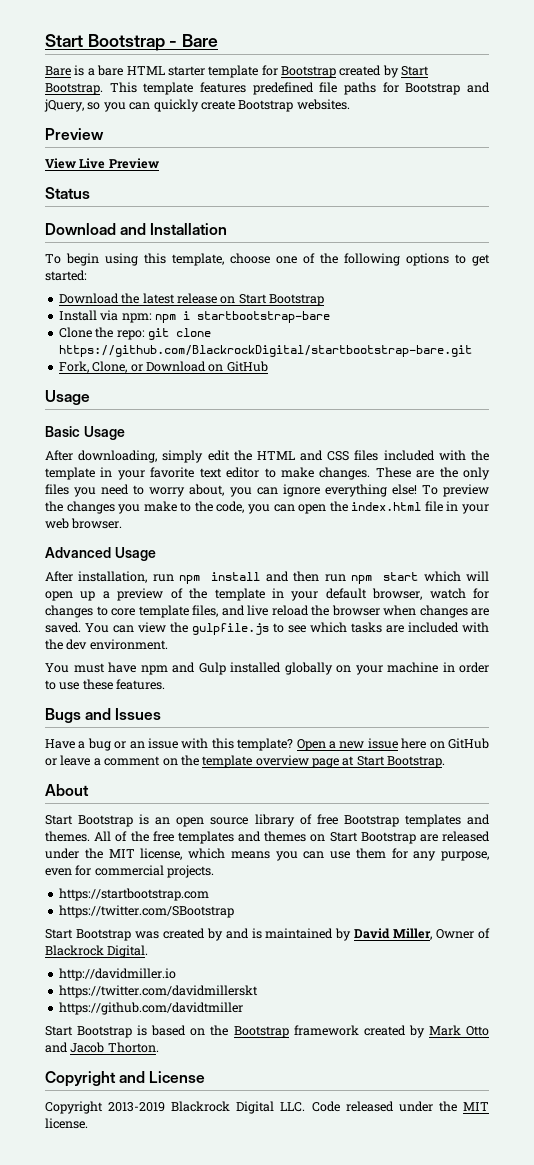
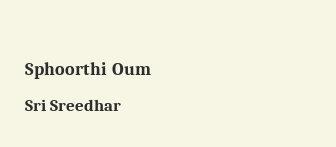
[45,34,219,51] [45,65,430,78] [45,82,491,95] [44,99,350,112] [45,128,104,140] [45,158,159,169] [45,187,90,199] [45,223,228,235] [45,253,490,266] [45,270,87,281] [58,293,324,306] [58,310,330,323] [58,327,211,340] [58,345,472,357] [58,361,268,373] [45,390,90,405] [45,426,125,440] [45,450,490,463] [45,467,491,480] [45,484,489,497] [45,501,489,514] [45,518,123,529] [45,547,156,561] [45,571,489,584] [45,588,490,601] [45,605,489,618] [45,622,489,635] [45,639,168,650] [45,662,489,675] [45,679,166,690] [45,708,162,723] [45,738,489,751] [45,755,446,768] [45,784,89,796] [45,814,490,827] [45,831,491,844] [45,848,489,861] [45,865,215,878] [58,888,209,901] [58,905,234,918] [45,928,491,941] [45,945,149,958] [58,968,176,981] [58,985,258,998] [58,1002,243,1015] [45,1025,489,1038] [45,1042,159,1053] [45,1071,206,1087] [45,1101,489,1114] [45,1118,88,1129] Start Bootstrap - Bare // Bare is a bare HTML starter template for Bootstrap created by Start Bootstrap. This template features predefined file paths for Bootstrap and jQuery, so you can quickly create Bootstrap websites. // Preview // View Live Preview // Status // Download and Installation // To begin using this template, choose one of the following options to get started: // Download the latest release on Start Bootstrap // Install via npm: npm i startbootstrap-bare // Clone the repo: git clone https://github.com/BlackrockDigital/startbootstrap-bare.git // Fork, Clone, or Download on GitHub // Usage // Basic Usage // After downloading, simply edit the HTML and CSS files included with the template in your favorite text editor to make changes. These are the only files you need to worry about, you can ignore everything else! To preview the changes you make to the code, you can open the index.html file in your web browser. // Advanced Usage // After installation, run npm install and then run npm start which will open up a preview of the template in your default browser, watch for changes to core template files, and live reload the browser when changes are saved. You can view the gulpfile.js to see which tasks are included with the dev environment. // You must have npm and Gulp installed globally on your machine in order to use these features. // Bugs and Issues // Have a bug or an issue with this template? Open a new issue here on GitHub or leave a comment on the template overview page at Start Bootstrap. // About // Start Bootstrap is an open source library of free Bootstrap templates and themes. All of the free templates and themes on Start Bootstrap are released under the MIT license, which means you can use them for any purpose, even for commercial projects. // https://startbootstrap.com // https://twitter.com/SBootstrap // Start Bootstrap was created by and is maintained by David Miller, Owner of Blackrock Digital. // http://davidmiller.io // https://twitter.com/davidmillerskt // https://github.com/davidtmiller // Start Bootstrap is based on the Bootstrap framework created by Mark Otto and Jacob Thorton. // Copyright and License // Copyright 2013-2019 Blackrock Digital LLC. Code released under the MIT license. -> [25,62,151,79] [25,99,122,111] Sphoorthi Oum // Sri Sreedhar

